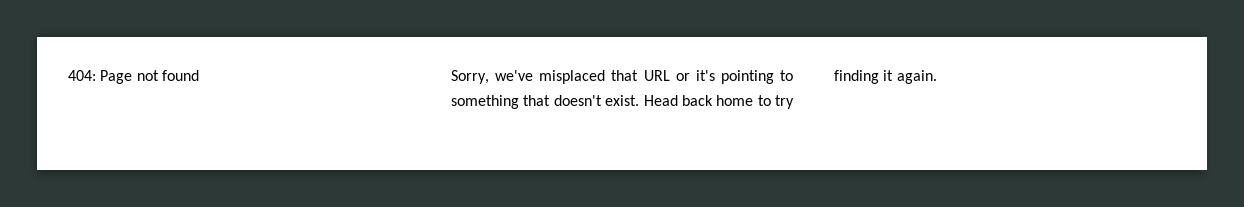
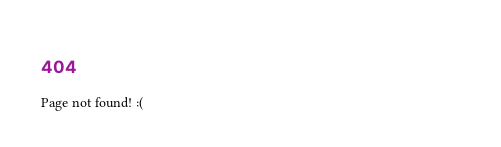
[68,70,96,81] 404: -> [41,60,77,74] 404 //
[161,70,199,81] [451,70,793,84] [451,95,794,109] [834,70,937,84] found // Sorry, we've misplaced that URL or it's pointing to something that doesn't exist. Head back home to try finding it again. -> [95,97,143,110] found! :(

